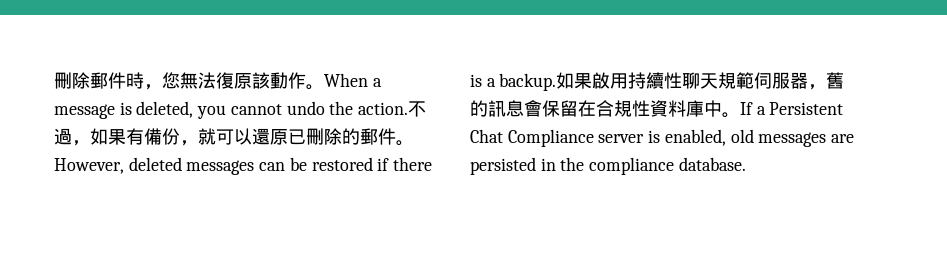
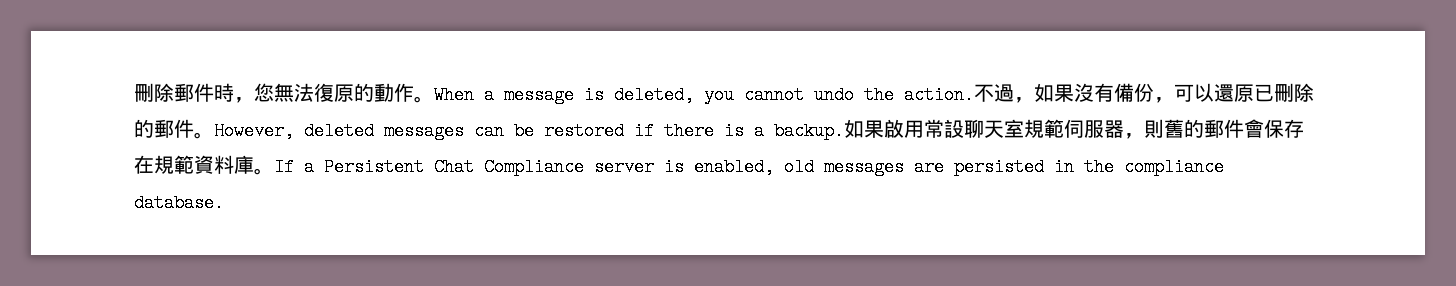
[252,72,270,89] 該 -> [354,83,374,102] 的
(126, 137) none -> [1074,83,1094,102] 沒
[198,128,216,145] 就 -> (1174, 100) none
[628,72,719,89] 持續性聊天 -> [924,119,1024,138] 常設聊天室
[826,72,845,89] [470,100,722,117] 舊的訊息會保留在合規性資料庫中 -> [1144,119,1304,138] [134,155,254,174] 則舊的郵件會保存在規範資料庫

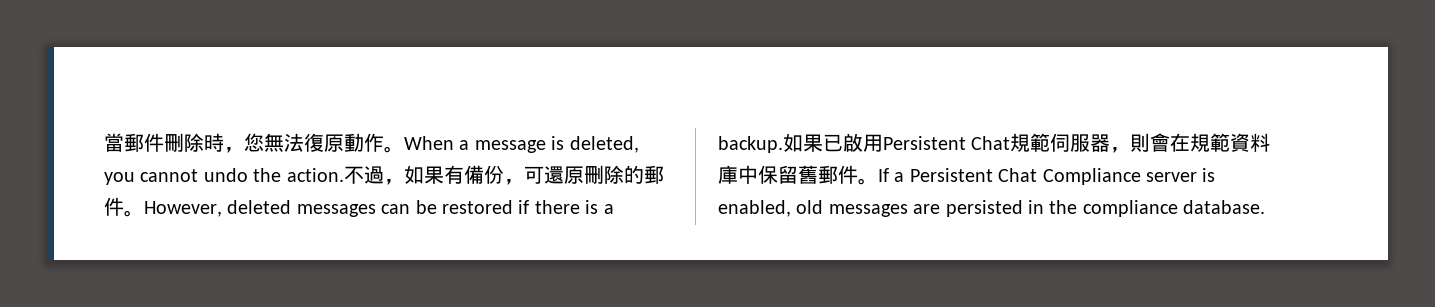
[134,83,214,102] 刪除郵件 -> [104,133,204,152] 當郵件刪除
[354,83,374,102] 的 -> (344, 143) none
[1074,83,1094,102] 沒 -> (444, 175) none
[1194,83,1274,102] 以還原已 -> [543,166,584,184] 還原
[884,119,1304,139] [134,155,254,174] 啟用常設聊天室規範伺服器，則舊的郵件會保存在規範資料庫 -> [823,133,1271,153] [718,165,858,184] 已啟用Persistent Chat規範伺服器，則會在規範資料庫中保留舊郵件

